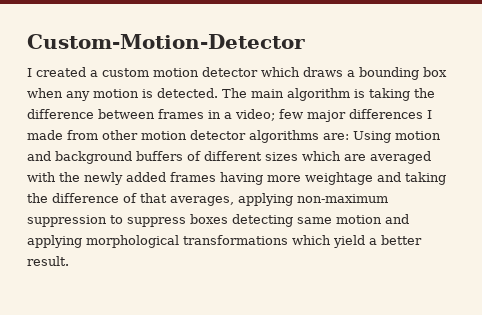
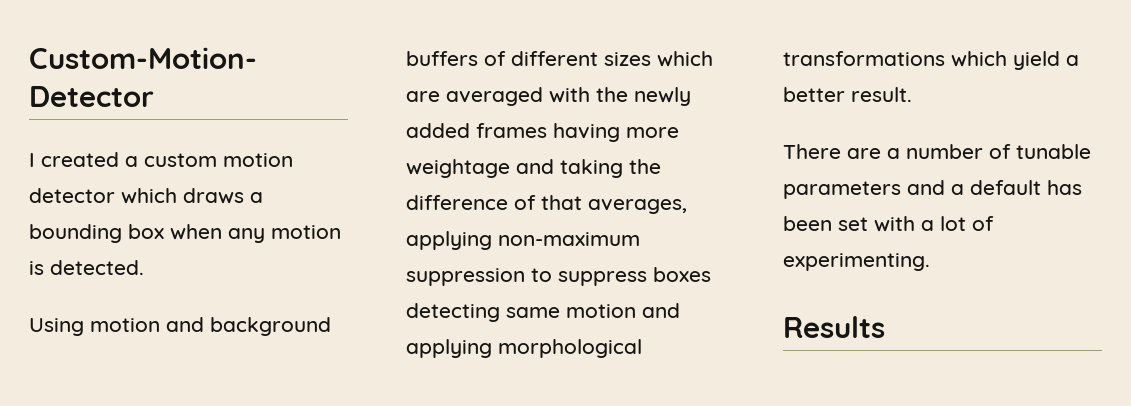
[222,88,435,101] [27,109,432,122] [27,130,349,143] The main algorithm is taking the difference between frames in a video; few major differences I made from other motion detector algorithms are: -> (144, 267) //
(69, 261) none -> [783,144,1091,159] [783,180,1082,199] [783,216,994,232] [783,253,930,271] [783,316,885,338] // There are a number of tunable parameters and a default has been set with a lot of experimenting. // Results

